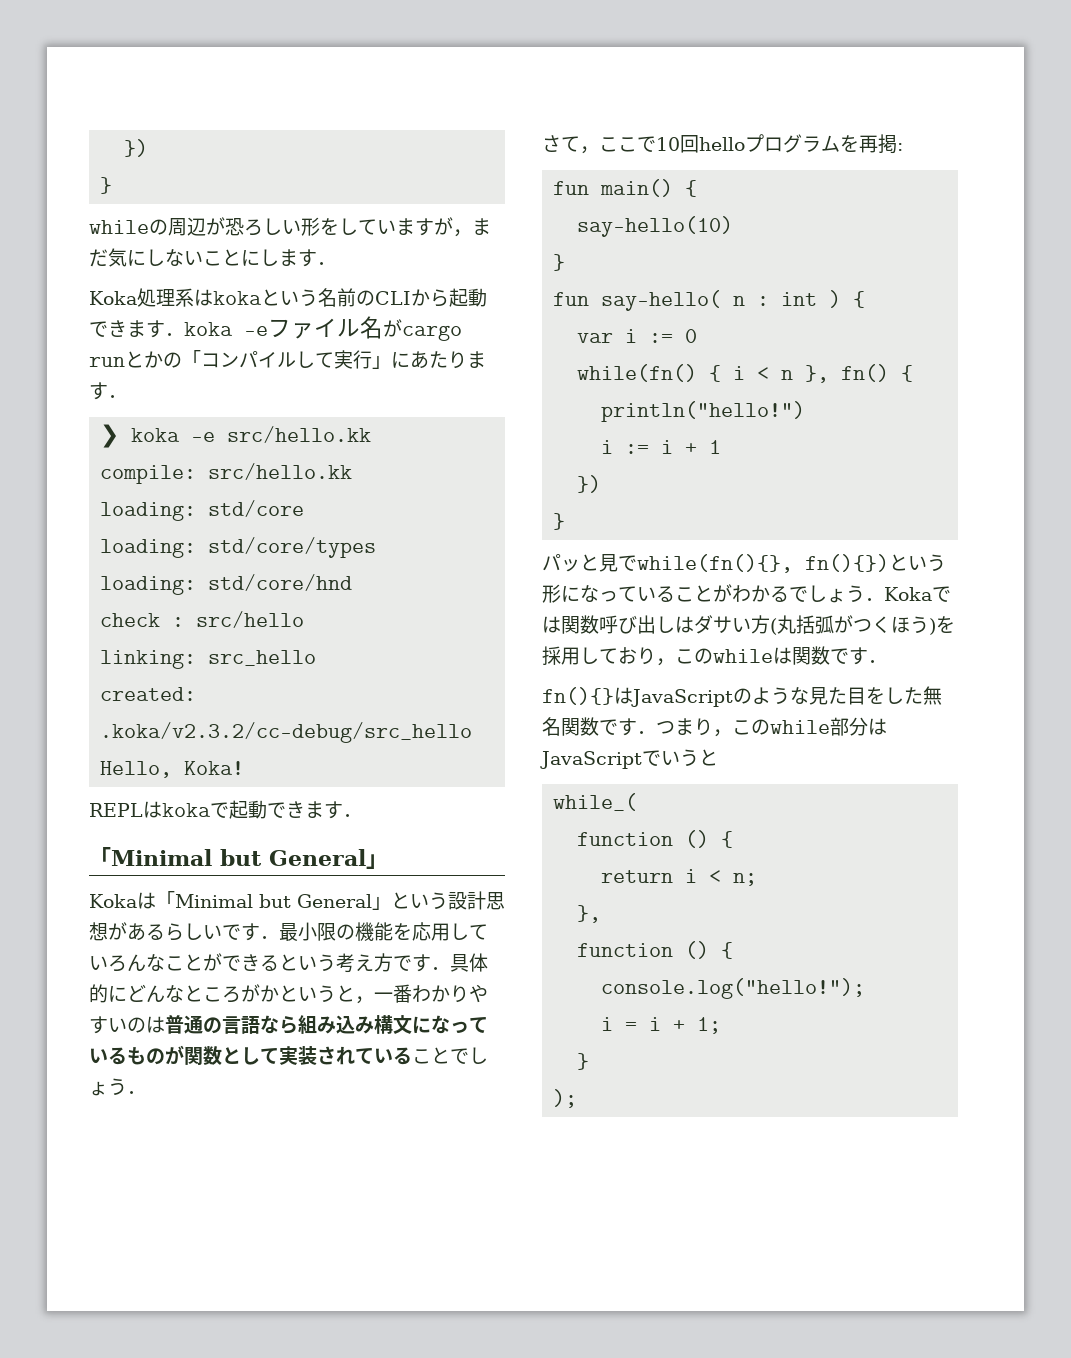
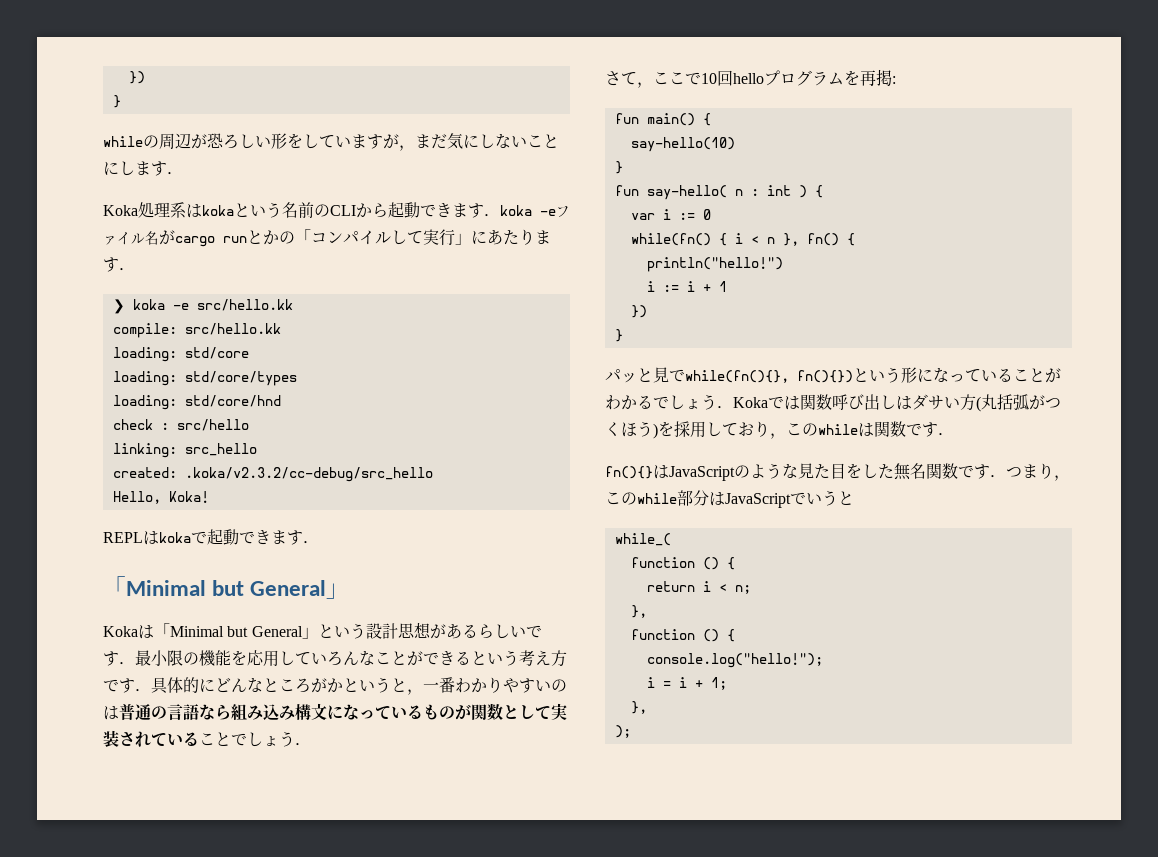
[577,1053,590,1070] } -> [630,701,647,714] },

